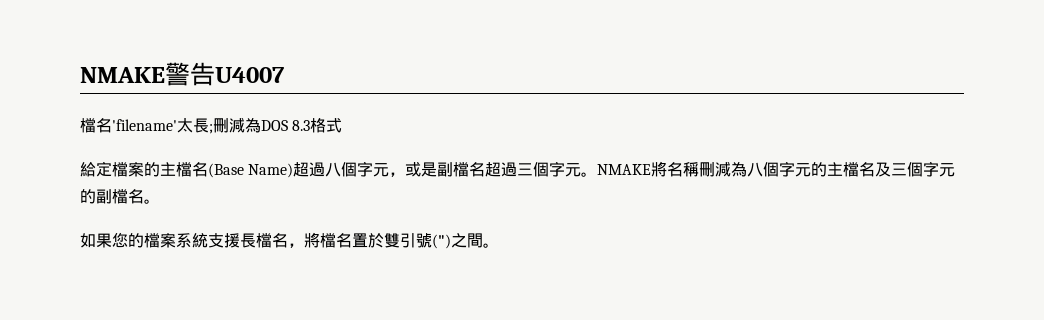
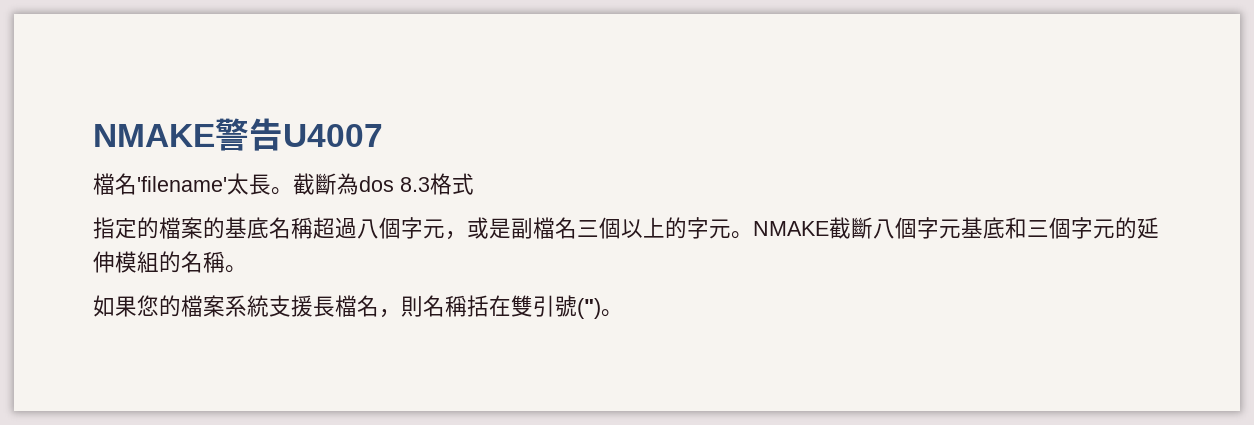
[209,118,288,134] ;刪減為DOS -> [271,173,394,195] 。截斷為dos
[80,161,294,178] 給定檔案的主檔名(Base Name) -> [93,217,313,239] 指定的檔案的基底名稱
[485,161,956,177] [80,189,144,204] 超過三個字元。NMAKE將名稱刪減為八個字元的主檔名及三個字元的副檔名 -> [577,217,1159,239] [93,251,225,273] 三個以上的字元。NMAKE截斷八個字元基底和三個字元的延伸模組的名稱
[304,232,384,248] 將檔名置於 -> [401,295,511,317] 則名稱括在
[451,233,483,248] 之間 -> (601, 308) none

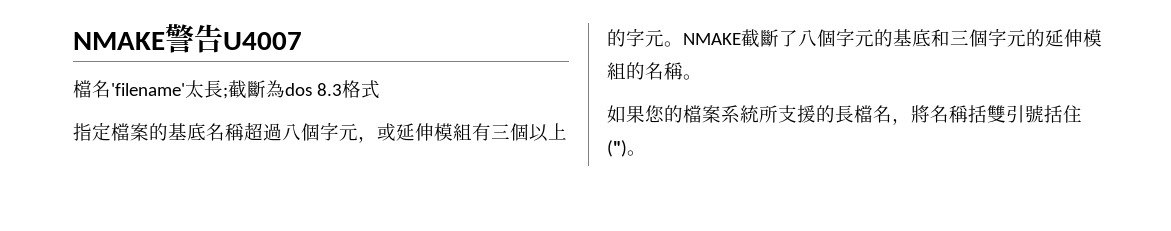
[271,187,293,195] 。 -> [223,87,228,99] ;
[137,217,159,239] 的 -> (111, 131) none
[489,217,577,239] 是副檔名 -> [396,123,491,141] 延伸模組有
[873,217,961,239] 八個字元 -> [779,28,893,47] 了八個字元的
[269,295,577,318] 支援長檔名，則名稱括在雙引號 -> [759,105,1082,125] 所支援的長檔名，將名稱括雙引號括住

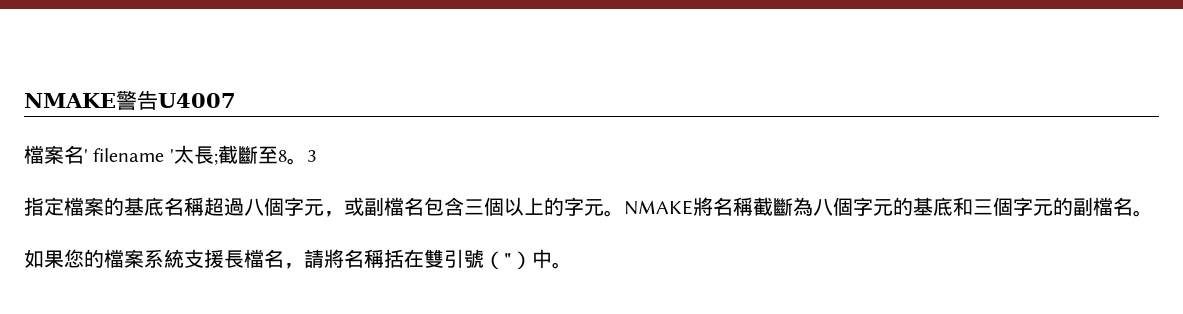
[92,80,380,99] 名'filename'太長;截斷為dos 8.3格式 -> [44,145,316,165] 案名' filename '太長;截斷至8。3
[396,123,491,141] 延伸模組有 -> [364,197,464,216] 副檔名包含
[741,29,798,48] 截斷了 -> [693,197,813,216] 將名稱截斷為
[1045,29,1102,47] [607,62,683,80] 延伸模組的名稱 -> [1073,197,1133,216] 副檔名
[759,105,835,123] 所支援的 -> [184,249,224,268] 支援
(911, 121) none -> [304,249,324,268] 請
[987,105,1082,123] [607,140,627,157] 雙引號括住(") -> [404,249,552,270] 在雙引號（"）中

